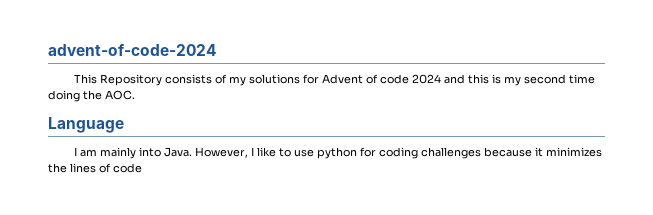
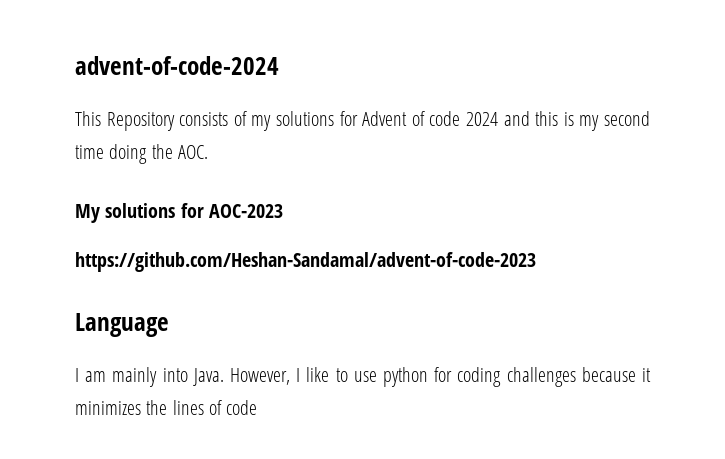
(135, 95) none -> [75,203,283,223] [75,252,536,272] // My solutions for AOC-2023 // https://github.com/Heshan-Sandamal/advent-of-code-2023

